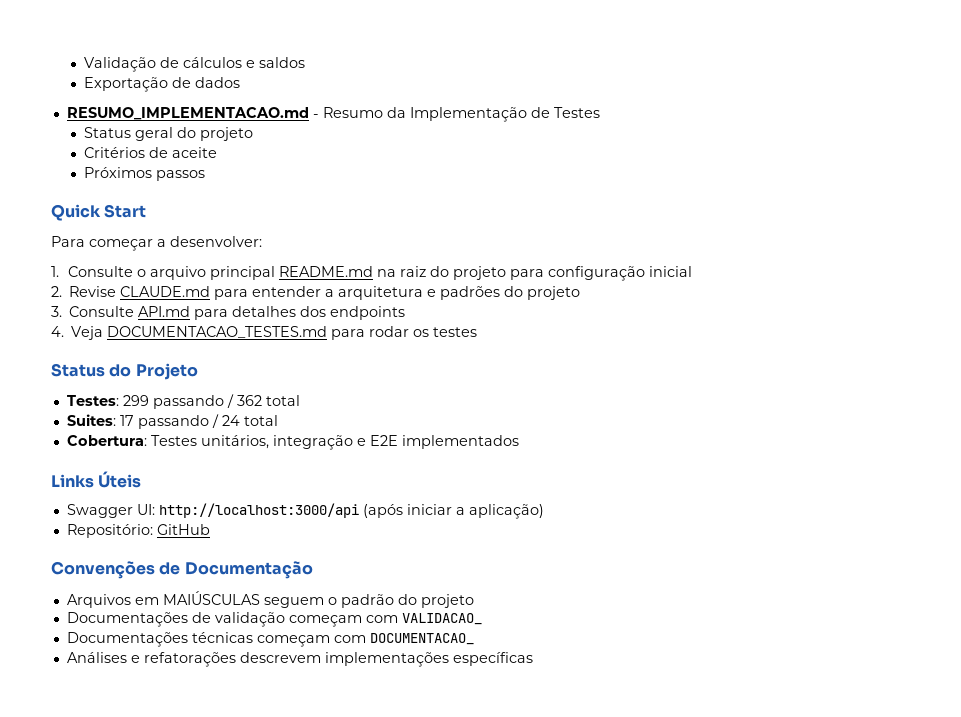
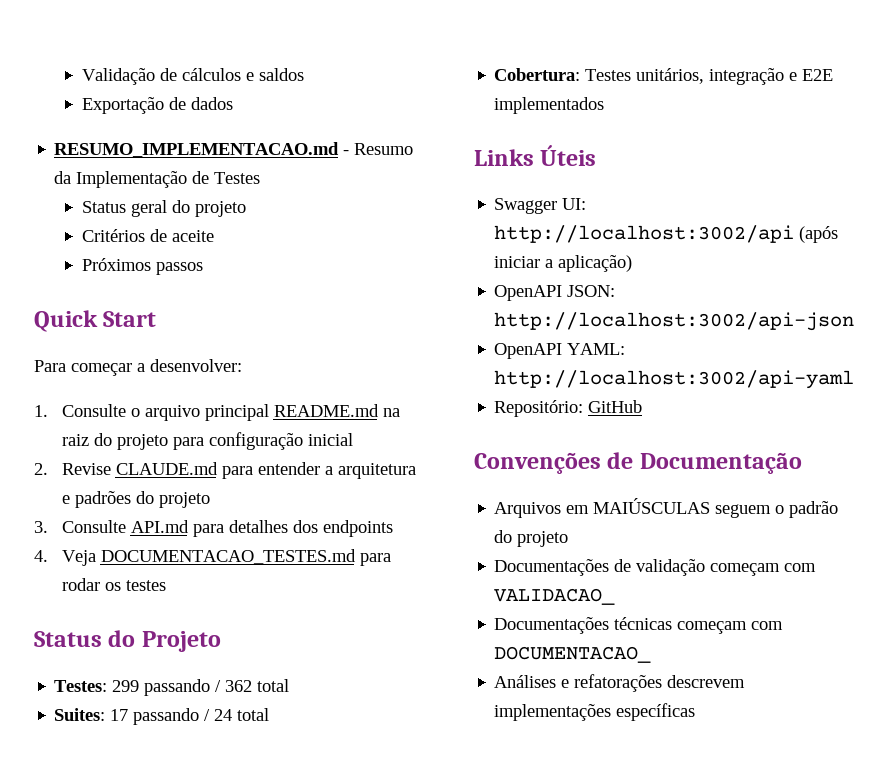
[158,503,359,518] http://localhost:3000/api -> [494,225,795,243] http://localhost:3002/api
(544, 511) none -> [494,285,616,301] [494,312,855,331] [494,343,626,359] [494,370,855,389] // OpenAPI JSON: http://localhost:3002/api-json // OpenAPI YAML: http://localhost:3002/api-yaml

